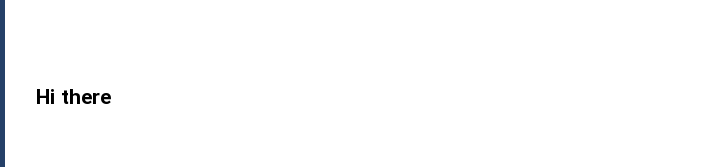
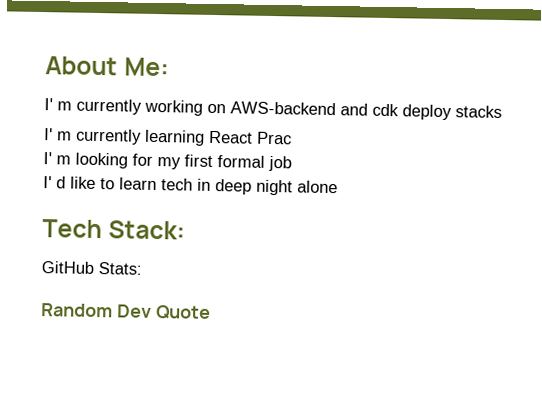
[36,89,111,104] Hi there -> [45,56,169,77] [44,98,502,121] [44,128,292,146] [43,152,292,172] [43,176,338,196] [42,219,185,240] [41,261,142,275] [41,303,211,320] About Me: // I' m currently working on AWS-backend and cdk deploy stacks // I' m currently learning React Prac // I' m looking for my first formal job // I' d like to learn tech in deep night alone // Tech Stack: // GitHub Stats: // Random Dev Quote

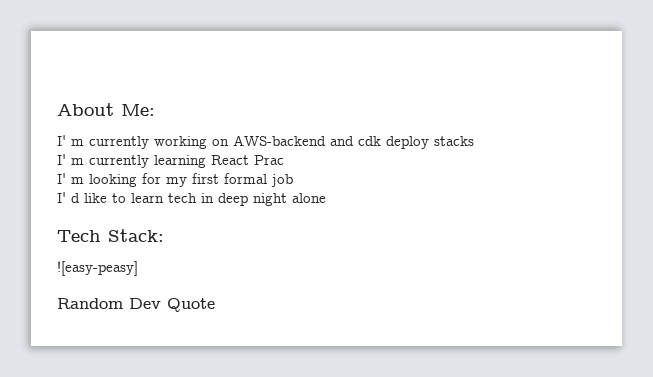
[41,261,142,275] GitHub Stats: -> [57,261,138,276] ![easy-peasy]

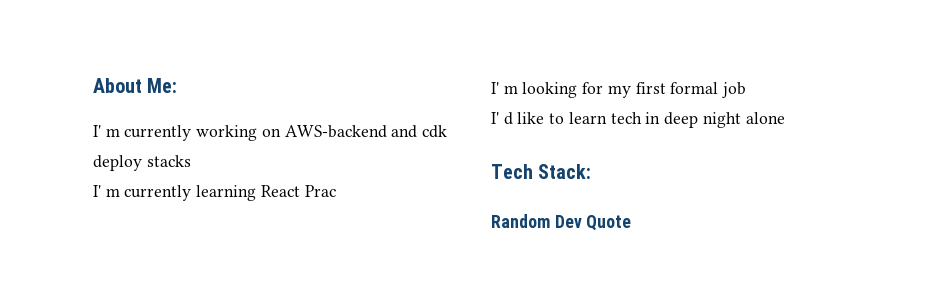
[57,261,138,276] // ![easy-peasy] -> (592, 171) none

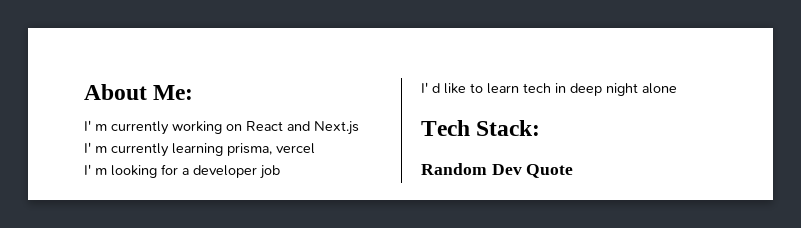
[284,125,448,138] [93,155,191,171] AWS-backend and cdk deploy stacks -> [246,121,359,135] React and Next.js
[260,185,336,197] React Prac -> [227,143,315,156] prisma, vercel
[607,82,719,98] my first formal -> [182,165,257,178] a developer

